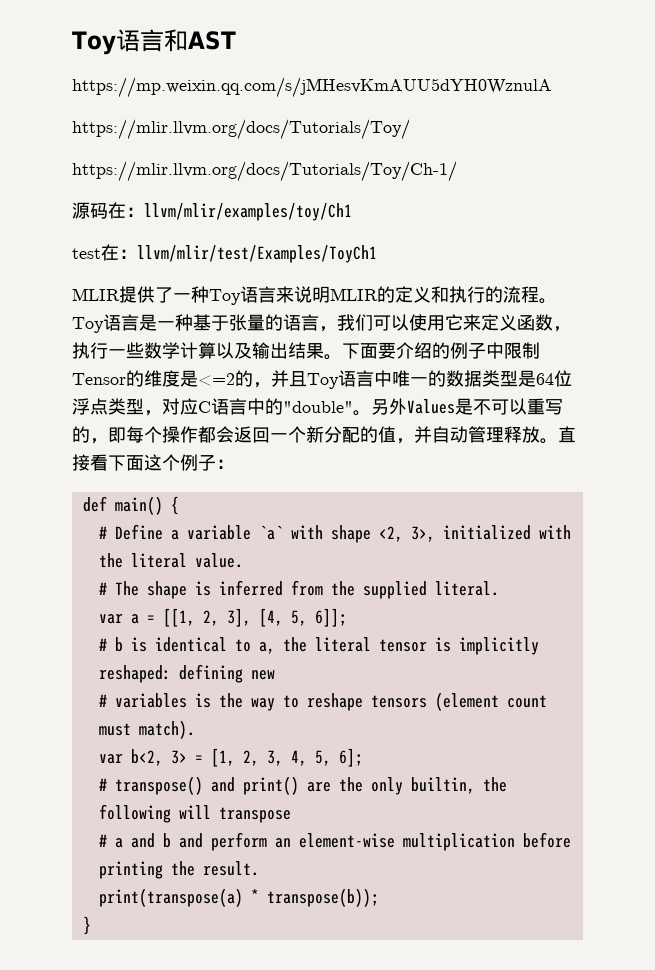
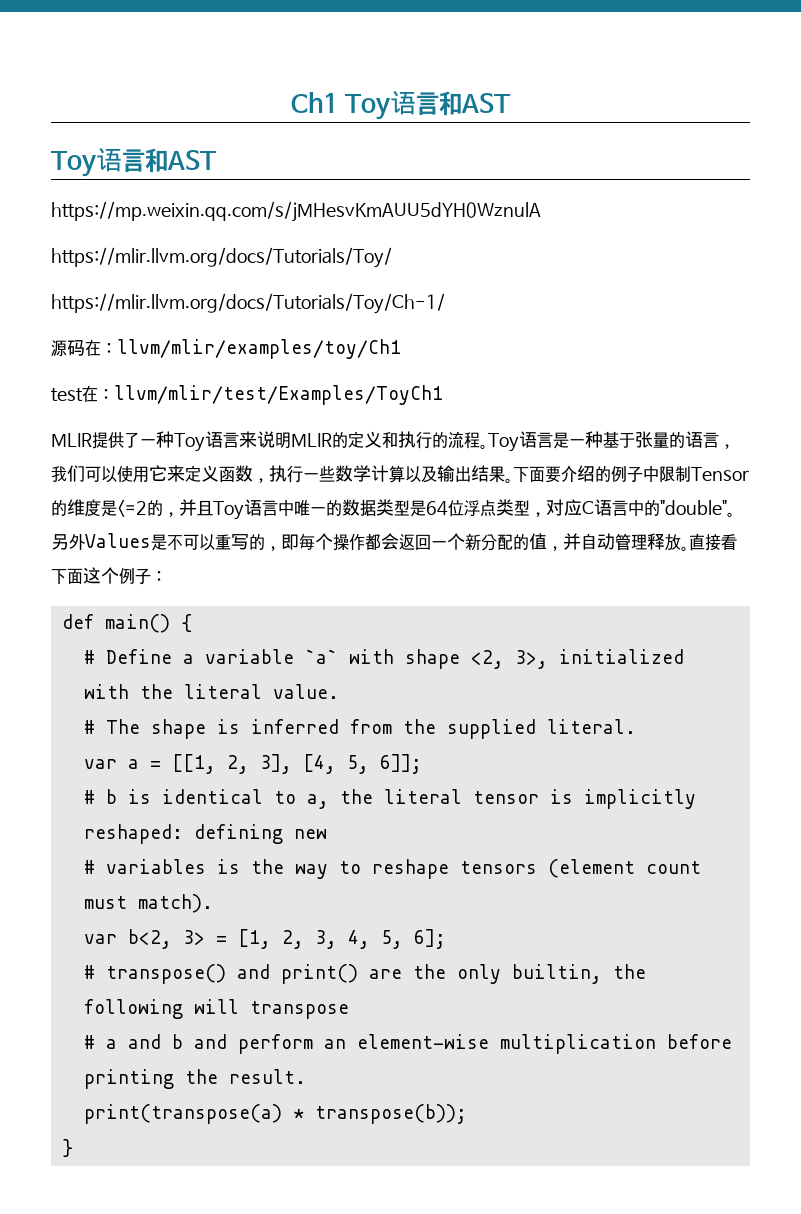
(72, 43) none -> [291,90,511,120] Ch1 Toy语言和AST //

